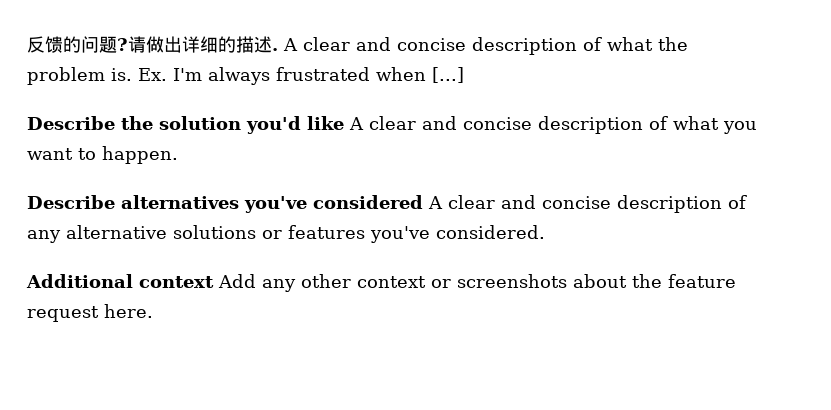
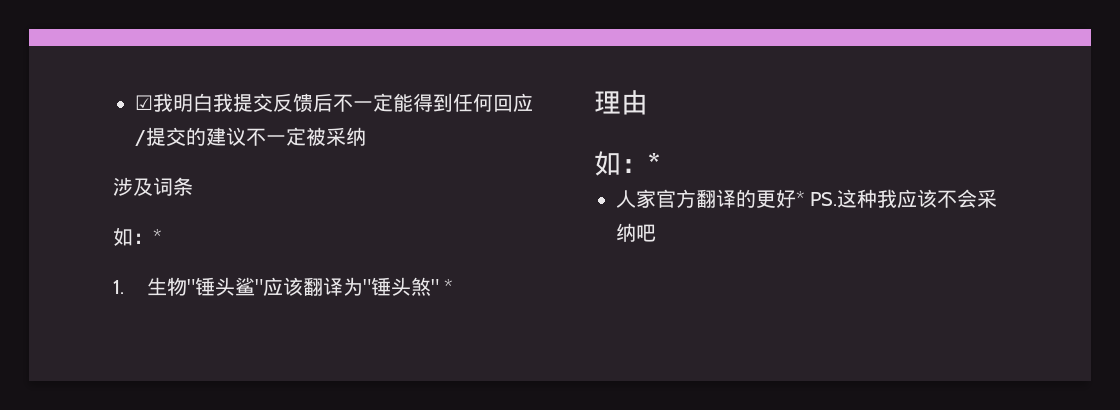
[27,36,688,55] [27,67,464,85] [27,116,757,134] [27,146,178,164] [27,195,747,213] [27,225,545,243] [26,274,736,292] [27,304,153,322] 反馈的问题?请做出详细的描述. A clear and concise description of what the problem is. Ex. I'm always frustrated when [...] // Describe the solution you'd like A clear and concise description of what you want to happen. // Describe alternatives you've considered A clear and concise description of any alternative solutions or features you've considered. // Additional context Add any other context or screenshots about the feature request here. -> [135,93,533,113] [135,127,366,146] [113,177,193,196] [113,227,162,246] [113,277,454,296] [594,90,648,115] [594,151,660,176] [616,189,998,208] [616,223,656,242] ☑我明白我提交反馈后不一定能得到任何回应/提交的建议不一定被采纳 // 涉及词条 // 如：* // 1.生物"锤头鲨"应该翻译为"锤头煞" * // 理由 // 如：* // 人家官方翻译的更好* PS.这种我应该不会采纳吧

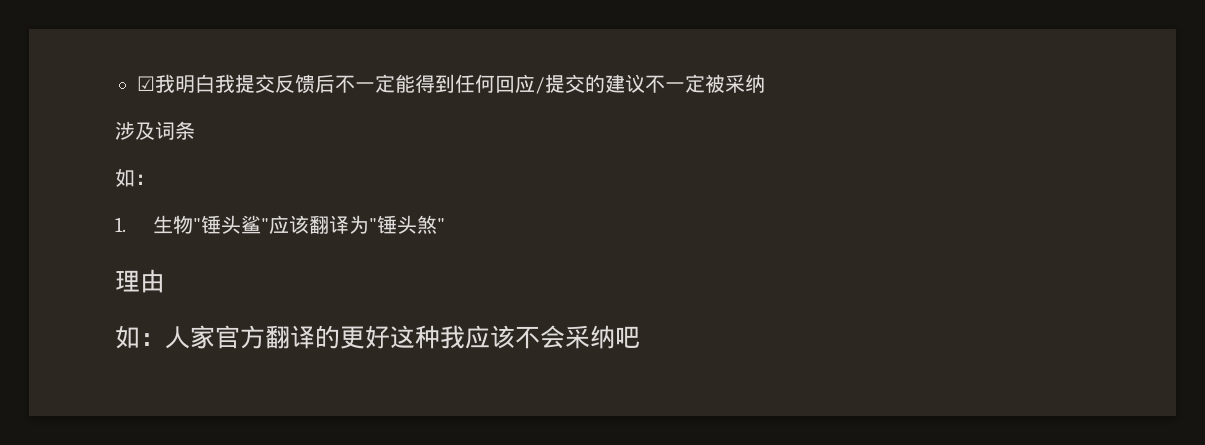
[153,229,162,244] * -> (155, 179) none
[444,279,454,294] * -> (446, 225) none
[648,153,660,173] * // -> (165, 339) none
[796,191,838,206] * PS. -> (390, 337) none

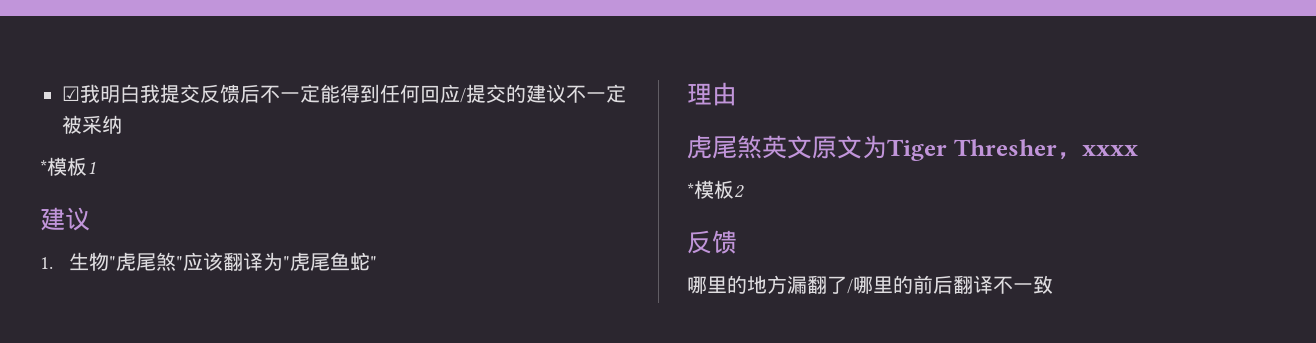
[115,121,195,140] [115,168,155,187] 涉及词条 // 如： -> [40,157,96,176] [40,207,90,231] *模板1 // 建议
[201,215,262,234] 锤头鲨 -> [115,252,176,271] 虎尾煞
[377,215,438,234] 锤头煞 -> [289,252,370,271] 虎尾鱼蛇
[115,325,640,349] 如：人家官方翻译的更好这种我应该不会采纳吧 -> [687,135,1138,161] [687,180,745,199] [687,230,737,254] [687,275,1053,294] 虎尾煞英文原文为Tiger Thresher，xxxx // *模板2 // 反馈 // 哪里的地方漏翻了/哪里的前后翻译不一致

